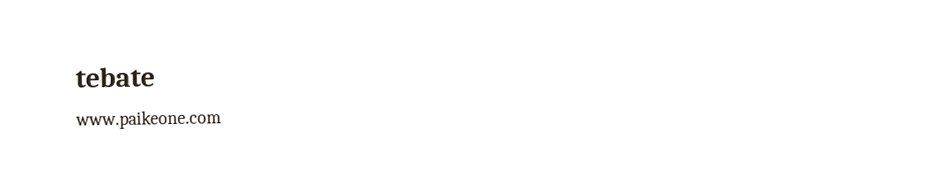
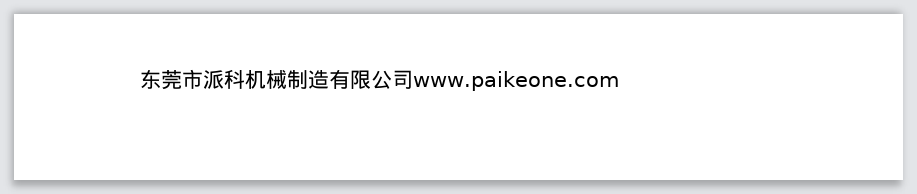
[75,66,155,88] tebate // -> [140,69,414,90] 东莞市派科机械制造有限公司

